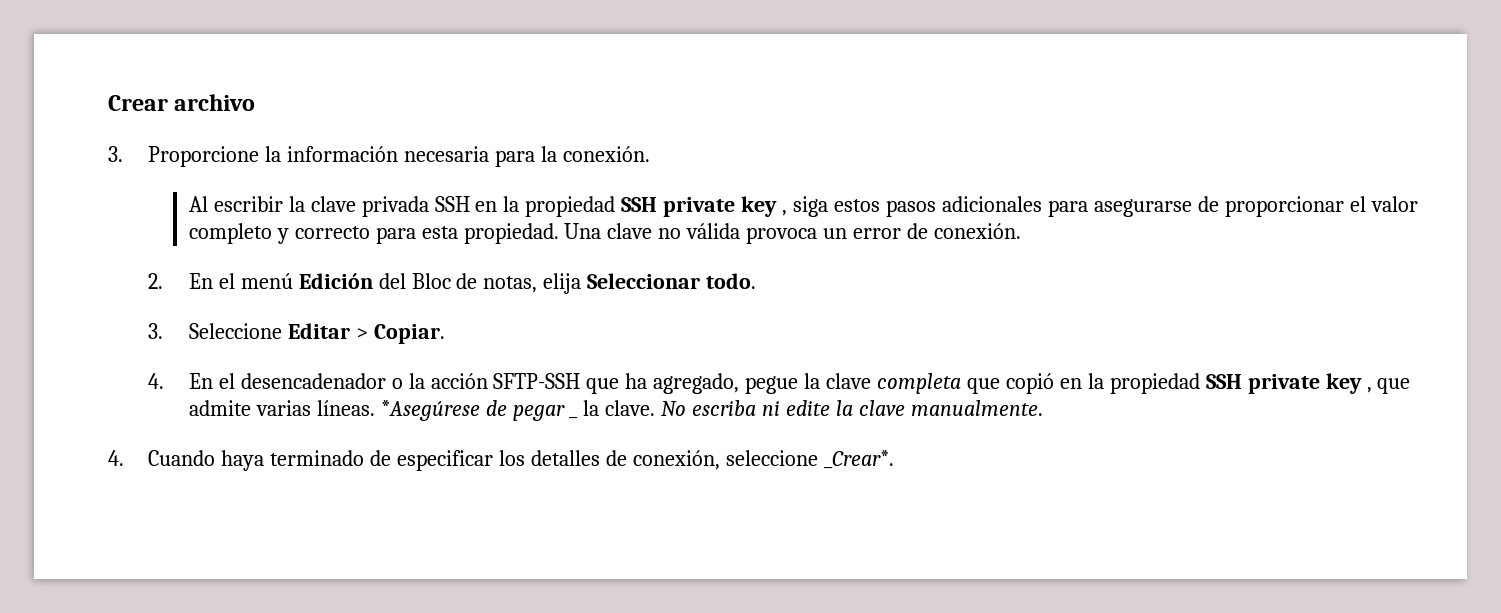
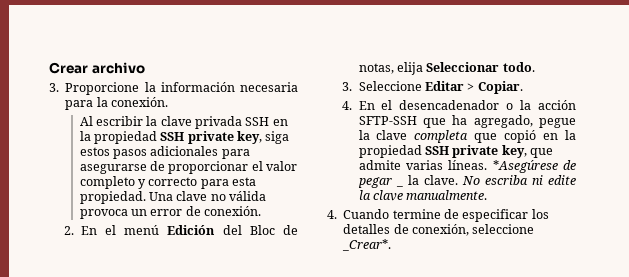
[741,196,788,217] key , -> [237,131,263,144] key,
[1325,373,1372,394] key , -> [501,145,527,158] key,
[221,450,365,471] haya terminado -> [392,209,441,219] termine

